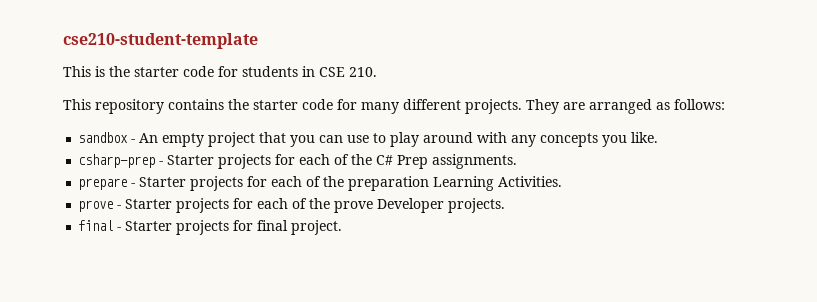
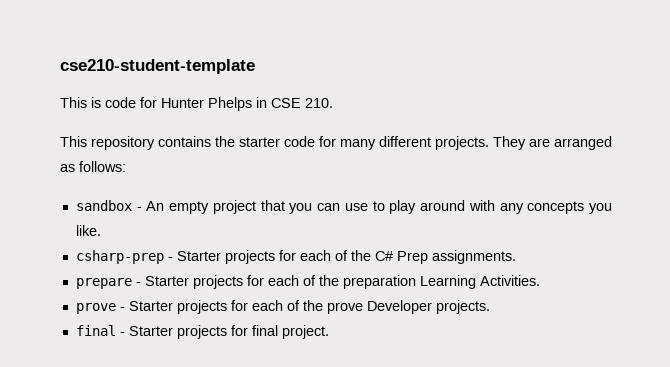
[109,66,298,77] the starter code for students -> [105,97,252,111] code for Hunter Phelps

